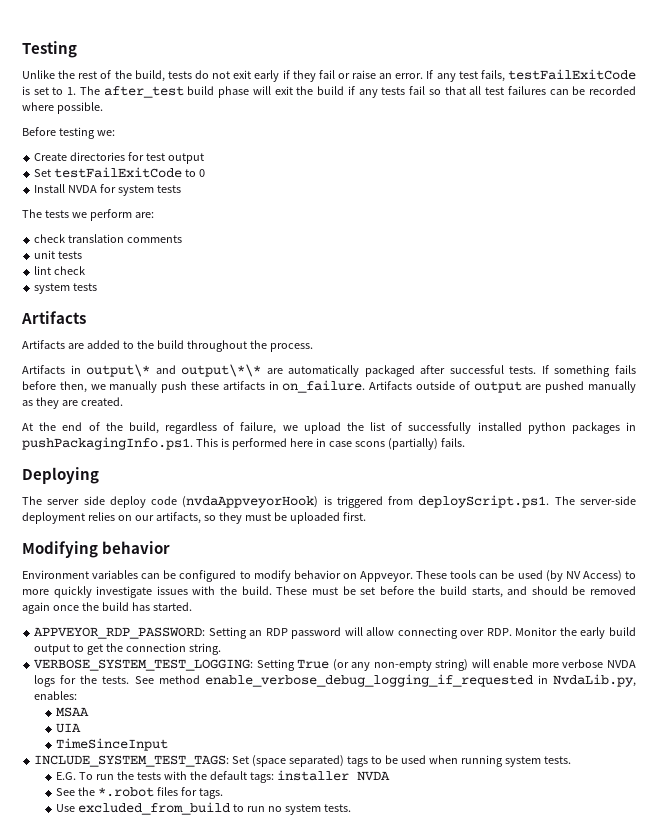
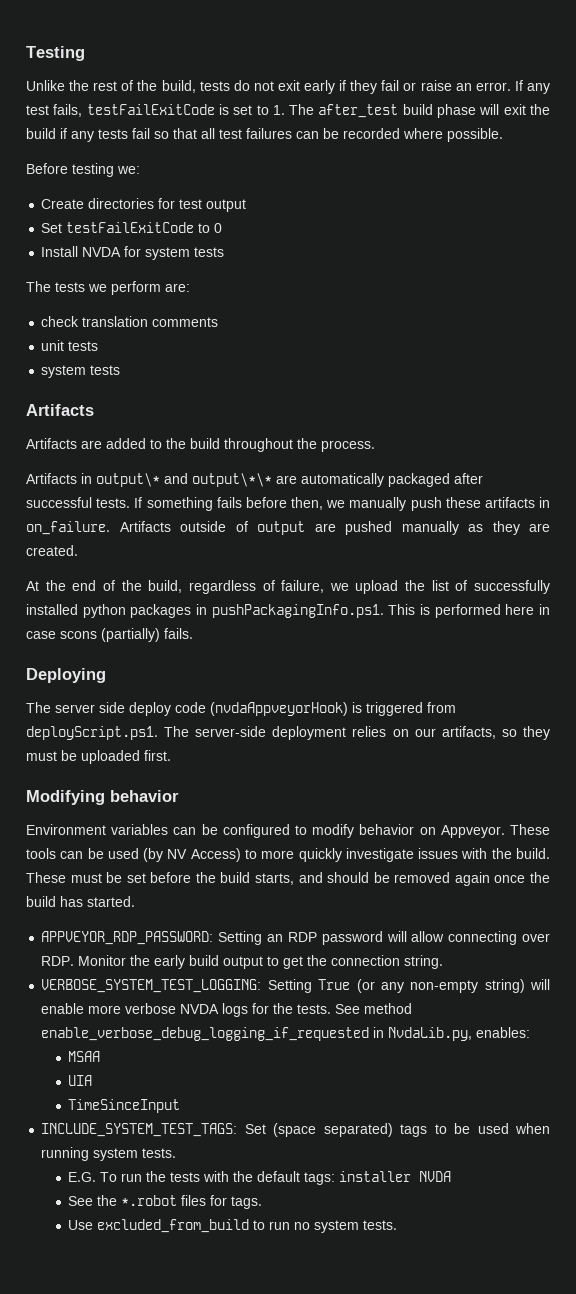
[34,266,86,275] // lint check -> (99, 346) none

